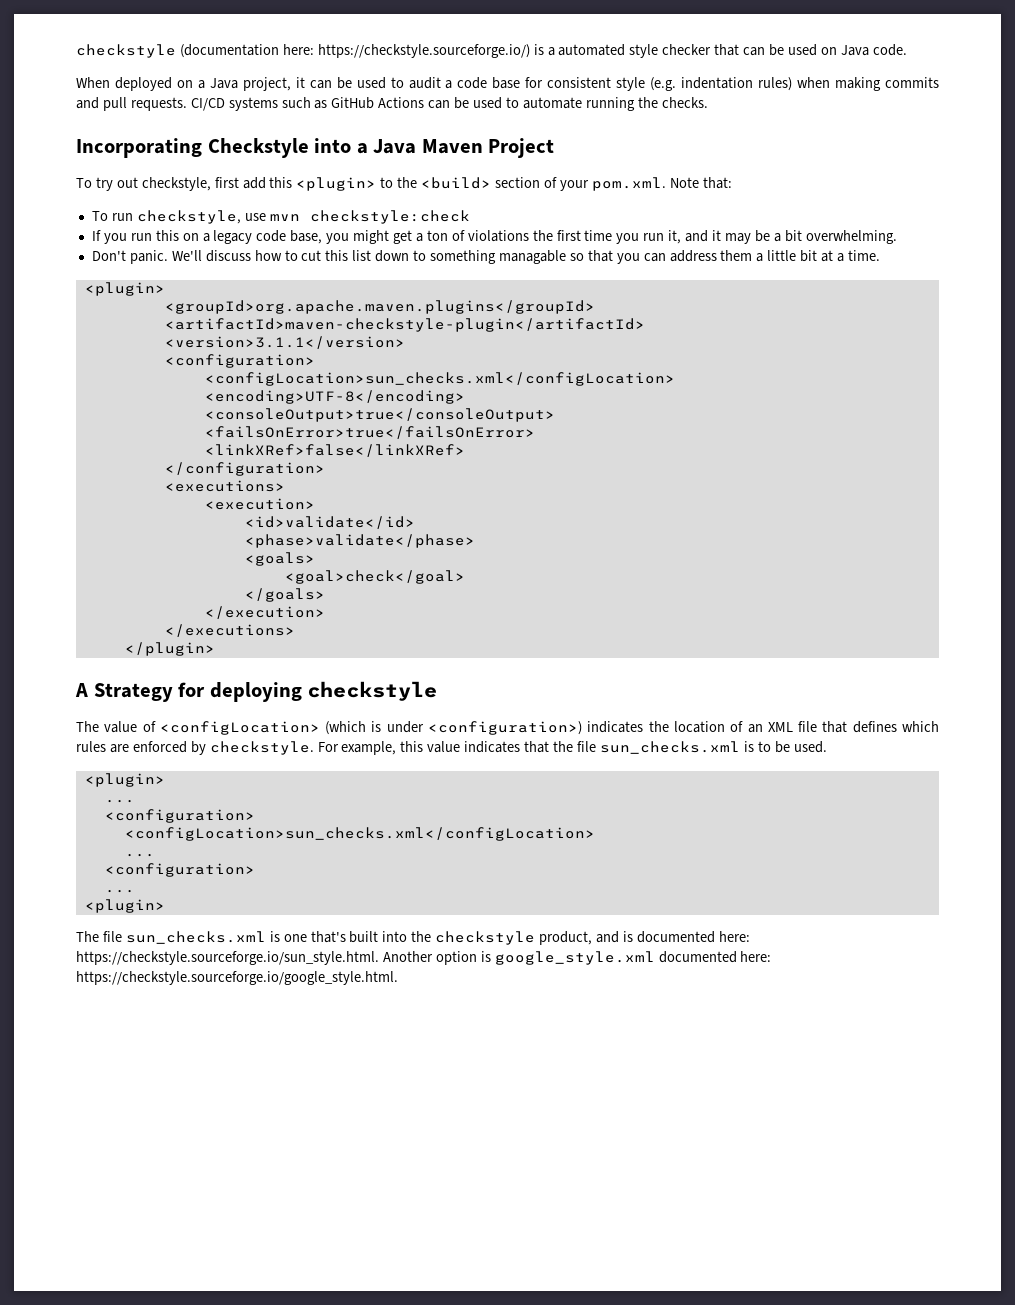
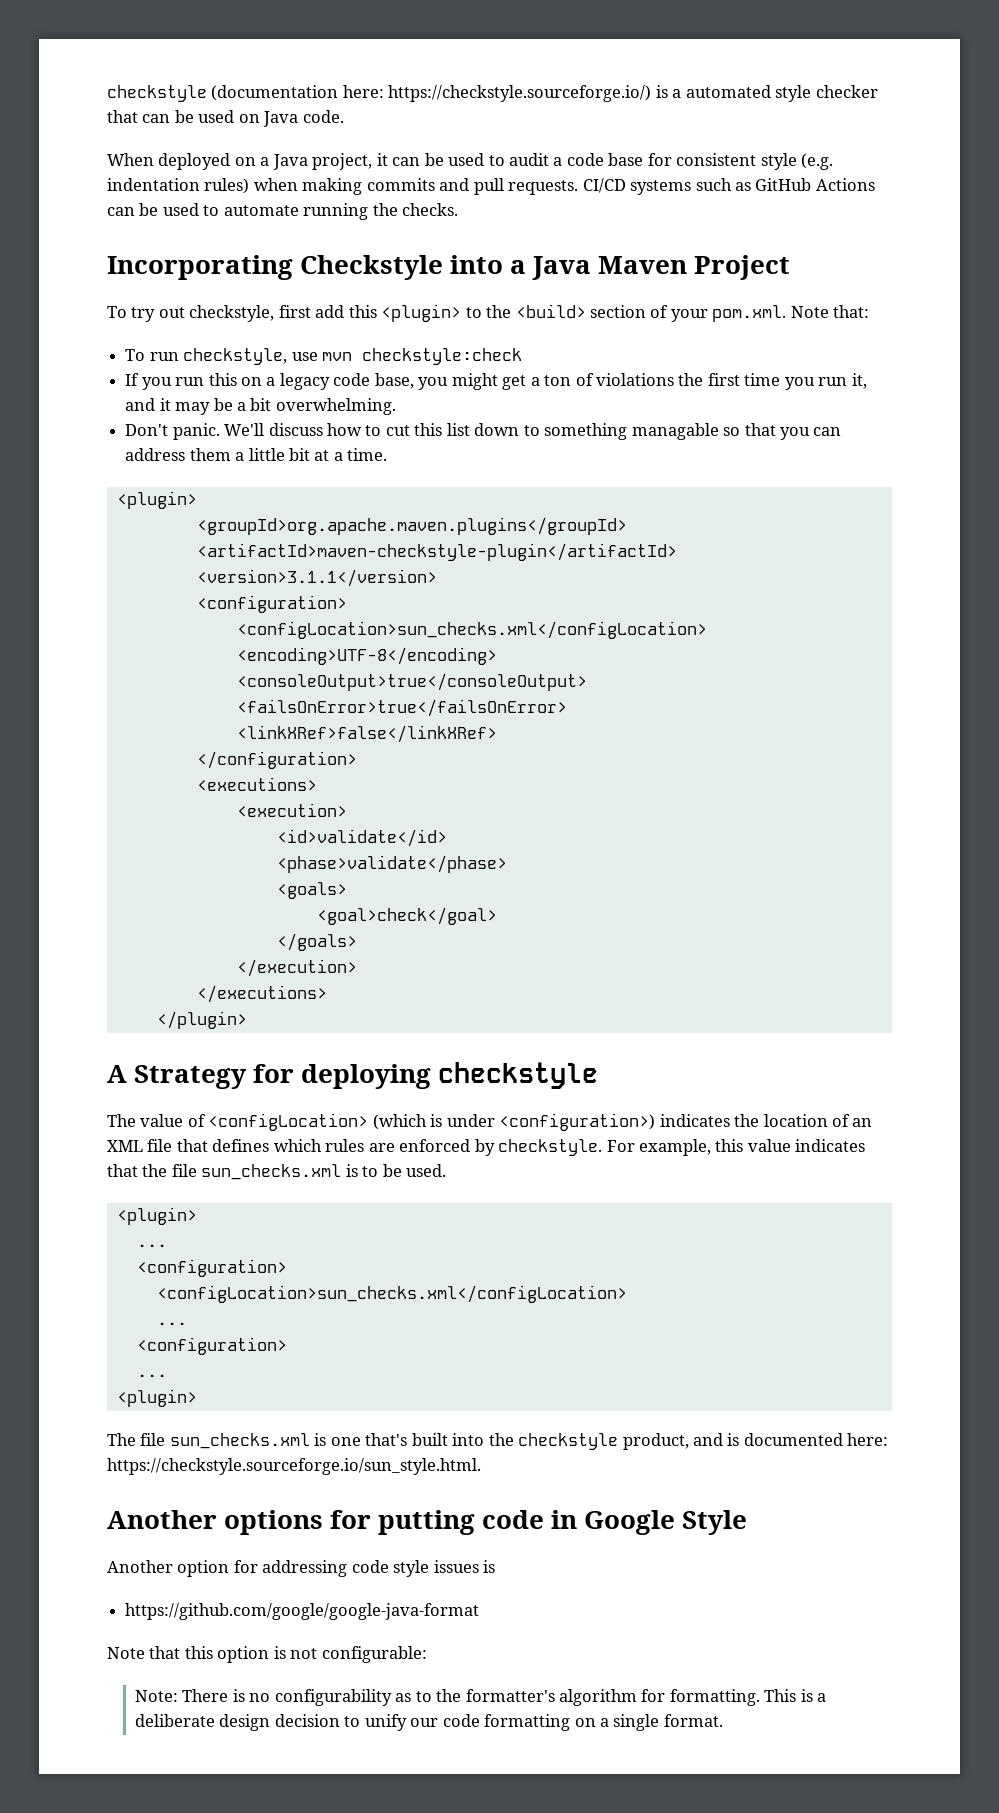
[382,951,772,965] [76,971,398,985] Another option is google_style.xml documented here: https://checkstyle.sourceforge.io/google_style.html. -> [107,1510,748,1535] [107,1560,496,1577] [125,1603,480,1620] [107,1646,427,1663] [134,1689,827,1706] [134,1714,723,1731] // Another options for putting code in Google Style // Another option for addressing code style issues is // https://github.com/google/google-java-format // Note that this option is not configurable: // Note: There is no configurability as to the formatter's algorithm for formatting. This is a deliberate design decision to unify our code formatting on a single format.

